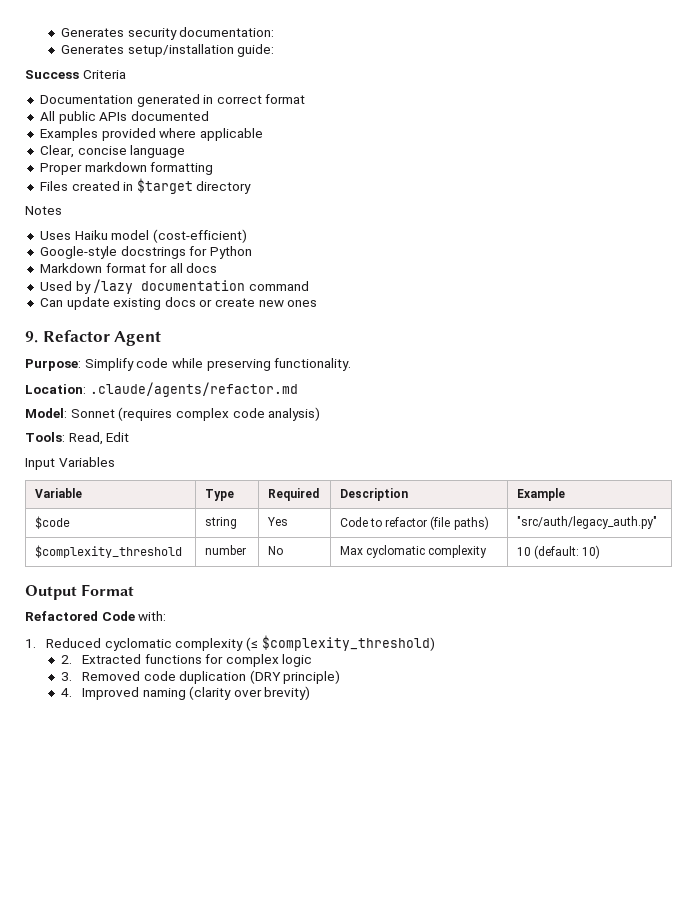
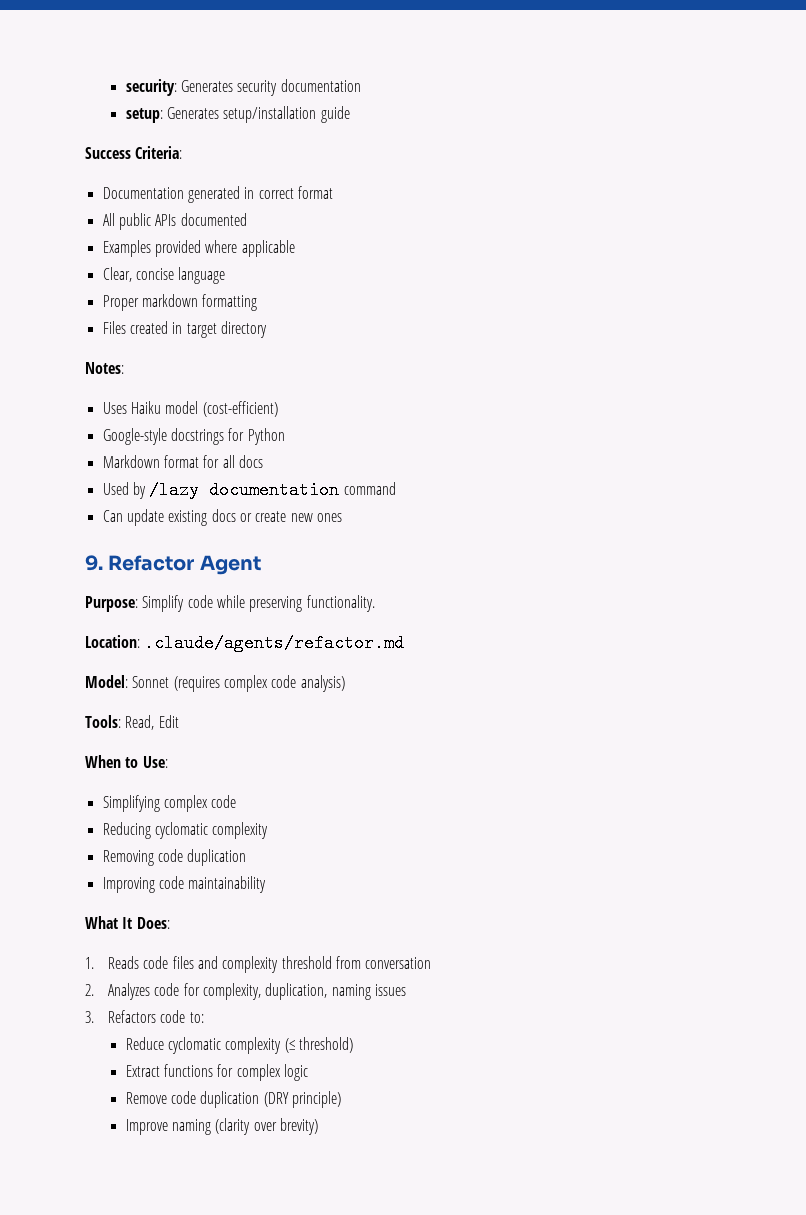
(60, 32) none -> [125,79,177,96] security:
[179,27,275,37] documentation: // -> [280,79,361,92] [125,108,163,123] documentation // setup:
[237,44,275,57] guide: -> [320,106,350,123] guide
[82,70,126,79] Criteria -> [135,146,183,159] Criteria:
[136,178,193,194] $target -> [186,323,217,338] target
[25,206,62,215] Notes -> [85,362,124,374] Notes:
[25,457,115,470] [34,488,82,498] [204,489,234,501] [267,488,319,501] [339,488,408,501] [516,488,565,501] [34,516,70,529] [204,517,237,529] [266,517,288,526] [339,516,489,530] [516,516,657,529] [34,545,182,558] [204,545,246,555] [267,546,283,555] [339,545,488,558] [516,545,601,559] [25,584,135,600] [25,611,167,621] [25,635,435,651] [60,654,141,664] Input Variables // Variable | Type | Required | Description | Example // $code | string | Yes | Code to refactor (file paths) | "src/auth/legacy_auth.py" // $complexity_threshold | number | No | Max cyclomatic complexity | 10 (default: 10) // Output Format // Refactored Code with: // 1. Reduced cyclomatic complexity (≤ $complexity_threshold) // 2. Extracted -> [85,755,168,768] [102,795,237,812] [102,822,269,839] [102,849,247,866] [102,876,267,893] [85,916,170,929] [85,956,432,973] [85,983,406,1000] [85,1010,204,1023] [125,1037,353,1054] [125,1065,160,1077] When to Use: // Simplifying complex code // Reducing cyclomatic complexity // Removing code duplication // Improving code maintainability // What It Does: // 1. Reads code files and complexity threshold from conversation // 2. Analyzes code for complexity, duplication, naming issues // 3. Refactors code to: // Reduce cyclomatic complexity (≤ threshold) // Extract
[60,671,140,681] 3. Removed -> [125,1092,167,1104] Remove
[60,687,139,700] 4. Improved -> [125,1119,168,1135] Improve

